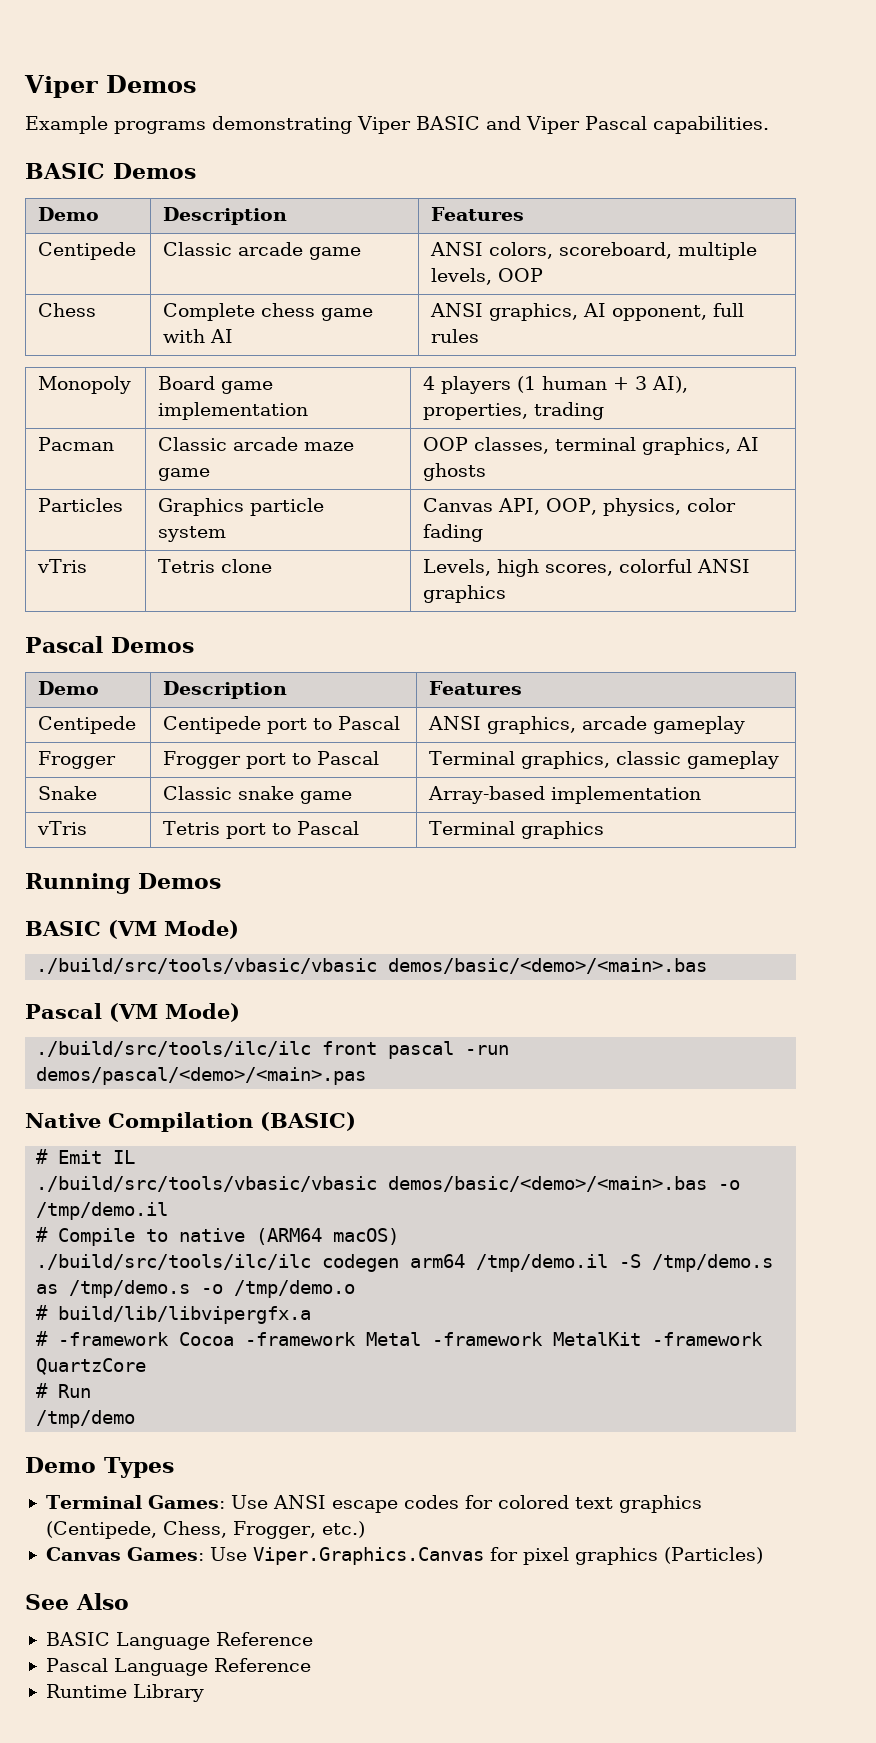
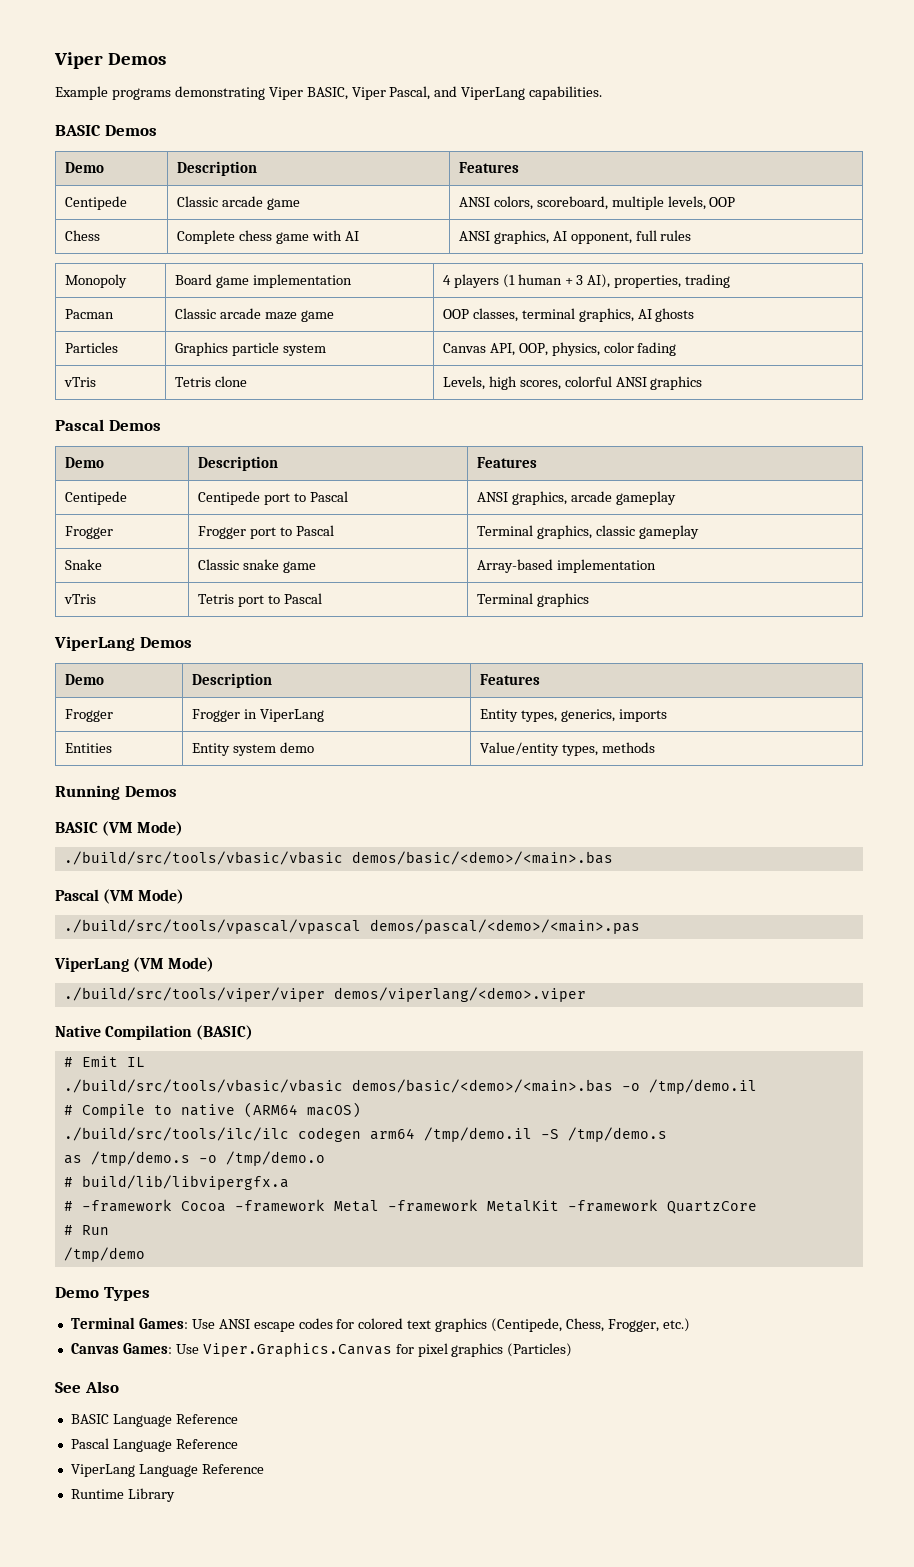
[416,116,647,134] BASIC and Viper Pascal -> [306,86,526,100] BASIC, Viper Pascal, and ViperLang
(605, 830) none -> [54,636,192,651] [64,674,104,685] [191,673,272,688] [479,674,540,685] [64,709,113,722] [191,709,324,722] [479,709,667,722] [64,743,112,753] [191,742,314,756] [479,742,655,756] // ViperLang Demos // Demo | Description | Features // Frogger | Frogger in ViperLang | Entity types, generics, imports // Entities | Entity system demo | Value/entity types, methods
[36,1041,510,1059] [36,1067,367,1085] ./build/src/tools/ilc/ilc front pascal -run demos/pascal/<demo>/<main>.pas -> [63,919,640,934] [54,957,215,972] [63,987,586,1002] ./build/src/tools/vpascal/vpascal demos/pascal/<demo>/<main>.pas // ViperLang (VM Mode) // ./build/src/tools/viper/viper demos/viperlang/<demo>.viper
(311, 1665) none -> [70,1464,264,1477] // ViperLang Language Reference

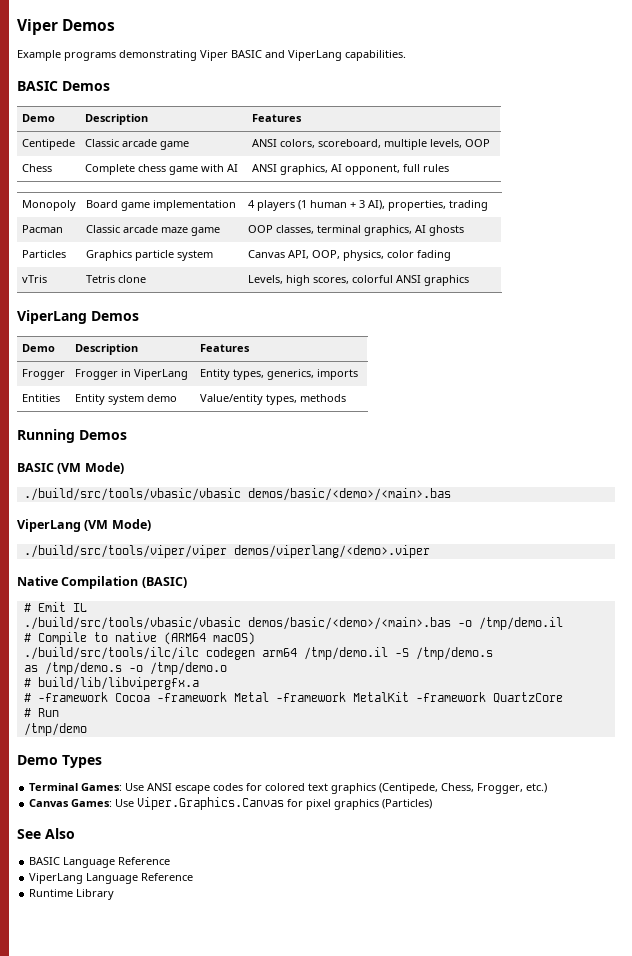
[306,86,431,100] BASIC, Viper Pascal, -> [231,50,262,58] BASIC
[55,419,161,431] [64,457,104,468] [197,456,278,471] [476,457,537,468] [64,491,127,505] [197,491,348,505] [476,491,676,505] [64,526,113,539] [197,525,334,539] [476,525,699,539] [64,559,102,570] [197,559,316,573] [476,559,656,573] [63,594,96,604] [197,593,322,607] [476,593,589,607] // Pascal Demos // Demo | Description | Features // Centipede | Centipede port to Pascal | ANSI graphics, arcade gameplay // Frogger | Frogger port to Pascal | Terminal graphics, classic gameplay // Snake | Classic snake game | Array-based implementation // vTris | Tetris port to Pascal | Terminal graphics -> (469, 280) none
[55,889,185,904] [63,919,640,934] // Pascal (VM Mode) // ./build/src/tools/vpascal/vpascal demos/pascal/<demo>/<main>.pas -> (451, 494) none
[70,1438,238,1452] // Pascal Language Reference -> (171, 861) none

